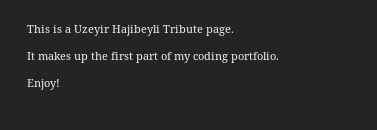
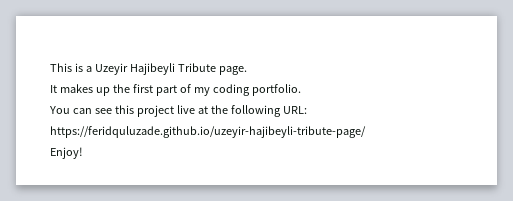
(279, 57) none -> [49,105,307,117] [50,126,366,138] // You can see this project live at the following URL: // https://feridquluzade.github.io/uzeyir-hajibeyli-tribute-page/

